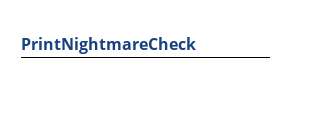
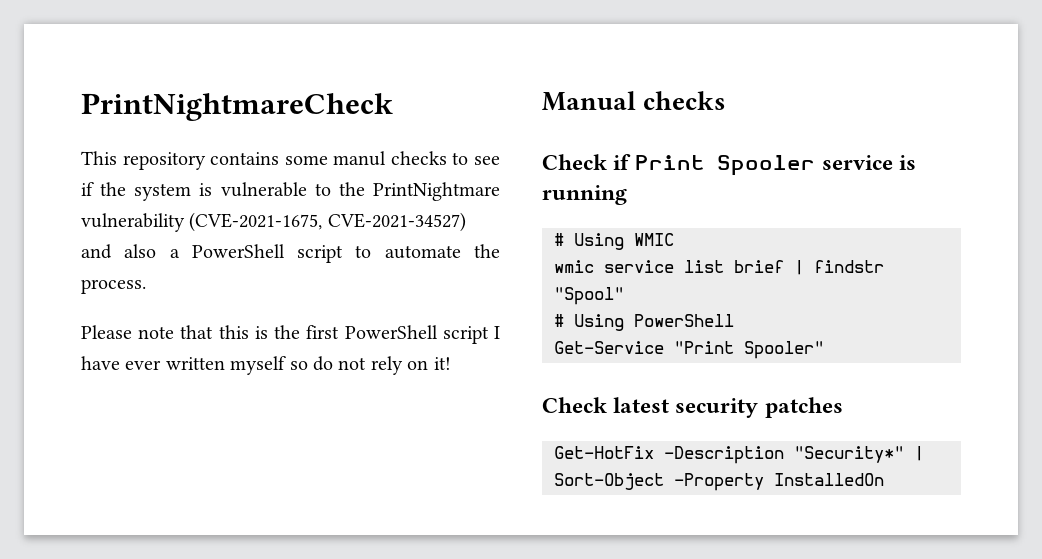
(196, 45) none -> [81,151,500,170] [81,182,500,201] [81,212,466,232] [81,244,500,263] [81,279,146,294] [81,325,501,344] [81,356,451,375] [542,91,727,111] [542,154,916,176] [542,185,627,205] [554,233,674,250] [554,260,884,275] [554,287,624,305] [554,314,734,331] [554,341,824,359] [542,397,843,418] [554,446,924,464] [554,473,884,491] // This repository contains some manul checks to see if the system is vulnerable to the PrintNightmare vulnerability (CVE-2021-1675, CVE-2021-34527) and also a PowerShell script to automate the process. // Please note that this is the first PowerShell script I have ever written myself so do not rely on it! // Manual checks // Check if Print Spooler service is running // # Using WMIC // wmic service list brief | findstr "Spool" // # Using PowerShell // Get-Service "Print Spooler" // Check latest security patches // Get-HotFix -Description "Security*" | Sort-Object -Property InstalledOn

